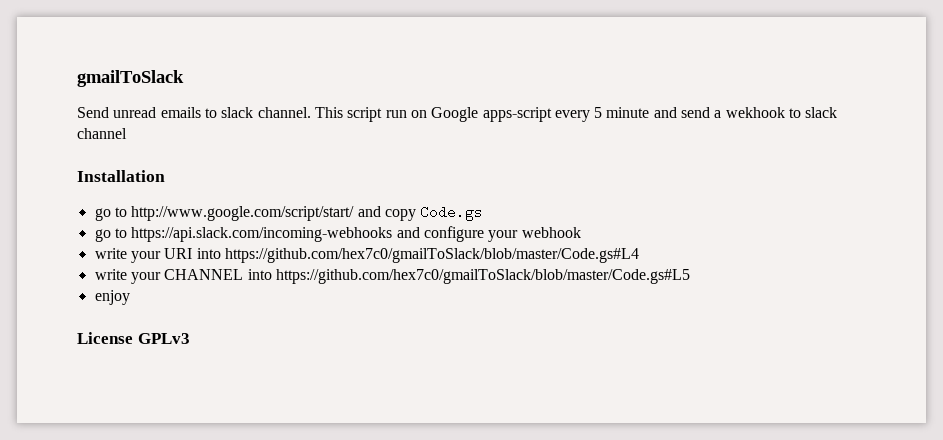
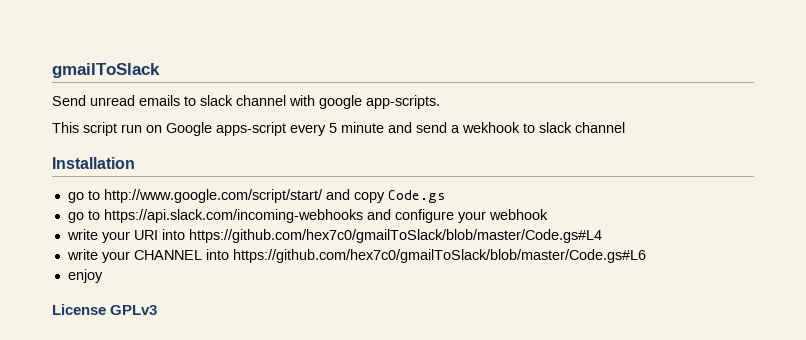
[257,107,311,118] channel. -> [236,95,440,109] channel with google app-scripts. //
[275,269,690,284] https://github.com/hex7c0/gmailToSlack/blob/master/Code.gs#L5 -> [232,249,646,263] https://github.com/hex7c0/gmailToSlack/blob/master/Code.gs#L6

